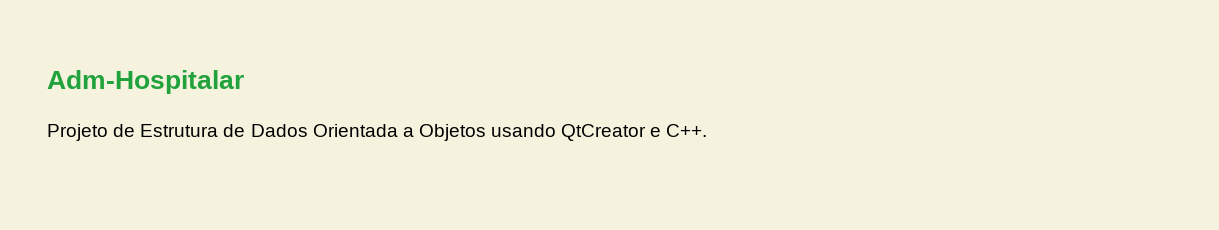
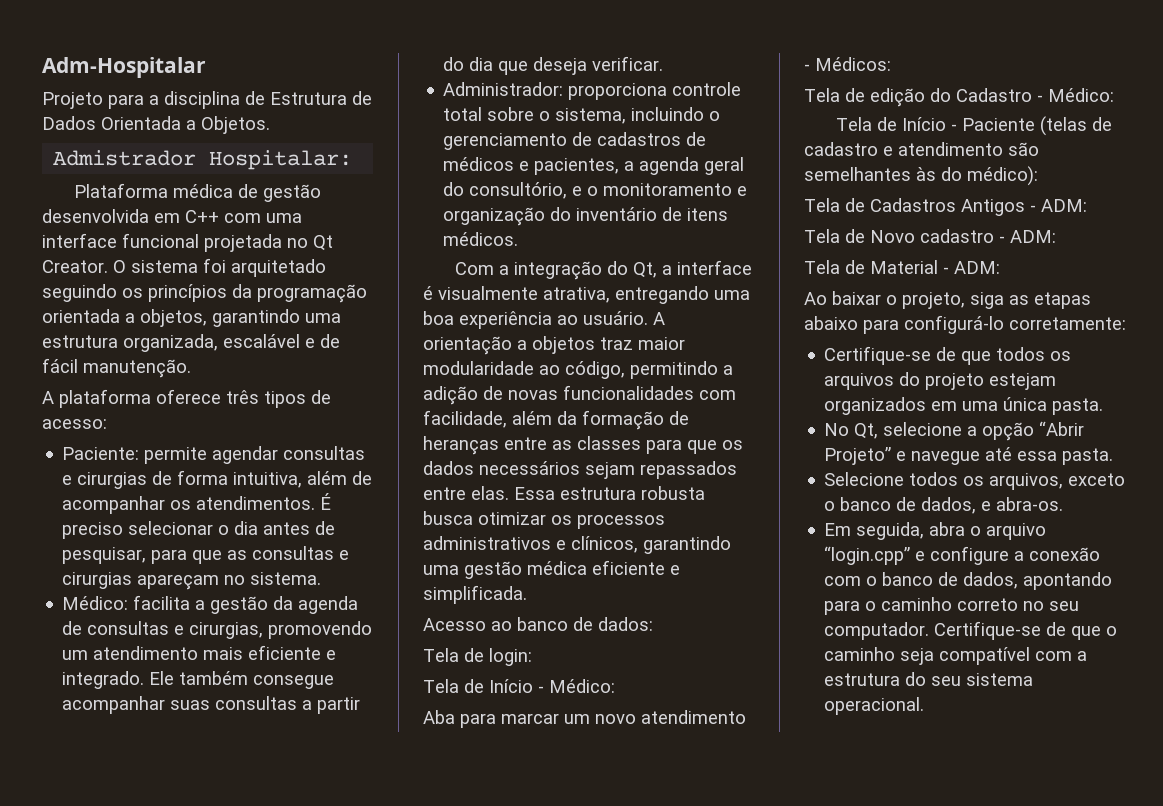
(108, 132) none -> [108,91,240,109] para a disciplina
[418,124,708,141] Objetos usando QtCreator e C++. -> [201,116,270,134] [53,150,353,170] [73,183,321,202] [42,209,302,223] [42,233,333,252] [42,258,326,277] [42,284,367,303] [42,309,341,327] [42,334,340,352] [42,358,191,378] [42,389,331,408] [42,419,107,429] [62,446,366,464] [62,470,373,489] [62,493,332,514] [62,521,336,539] [62,546,350,564] [62,572,322,590] [62,595,359,614] [62,621,373,639] [62,645,337,660] [62,671,335,689] [62,696,361,714] [443,56,664,75] [443,82,742,100] [443,107,721,124] [443,132,707,150] [443,157,745,175] [443,182,748,199] [443,207,729,226] [443,232,519,246] [454,260,752,280] [423,286,750,304] [423,311,665,329] [423,336,685,355] [423,361,733,379] [423,385,736,405] [423,410,689,430] [423,436,743,455] [423,461,737,479] [423,486,705,500] [423,511,665,529] [423,536,731,554] [423,560,680,579] [423,585,527,604] [423,617,653,631] [423,648,532,666] [423,679,615,693] [423,710,746,728] [804,57,891,71] [804,88,1114,107] [835,116,1112,136] [804,142,1039,156] [804,166,1038,186] [804,198,1087,216] [804,229,1056,243] [804,260,1000,274] [804,291,1091,309] [804,315,1126,334] [824,346,1072,365] [824,372,1057,390] [824,397,1104,415] [824,421,1085,441] [824,447,1114,465] [824,472,1126,490] [824,497,1064,514] [824,522,1047,540] [824,546,1101,565] [824,572,1113,590] [824,597,1080,615] [824,621,1118,640] [824,647,1088,665] [824,672,1034,686] [824,697,925,715] Objetos. // Admistrador Hospitalar: // Plataforma médica de gestão desenvolvida em C++ com uma interface funcional projetada no Qt Creator. O sistema foi arquitetado seguindo os princípios da programação orientada a objetos, garantindo uma estrutura organizada, escalável e de fácil manutenção. // A plataforma oferece três tipos de acesso: // Paciente: permite agendar consultas e cirurgias de forma intuitiva, além de acompanhar os atendimentos. É preciso selecionar o dia antes de pesquisar, para que as consultas e cirurgias apareçam no sistema. // Médico: facilita a gestão da agenda de consultas e cirurgias, promovendo um atendimento mais eficiente e integrado. Ele também consegue acompanhar suas consultas a partir do dia que deseja verificar. // Administrador: proporciona controle total sobre o sistema, incluindo o gerenciamento de cadastros de médicos e pacientes, a agenda geral do consultório, e o monitoramento e organização do inventário de itens médicos. // Com a integração do Qt, a interface é visualmente atrativa, entregando uma boa experiência ao usuário. A orientação a objetos traz maior modularidade ao código, permitindo a adição de novas funcionalidades com facilidade, além da formação de heranças entre as classes para que os dados necessários sejam repassados entre elas. Essa estrutura robusta busca otimizar os processos administrativos e clínicos, garantindo uma gestão médica eficiente e simplificada. // Acesso ao banco de dados: // Tela de login: // Tela de Início - Médico: // Aba para marcar um novo atendimento - Médicos: // Tela de edição do Cadastro - Médico: // Tela de Início - Paciente (telas de cadastro e atendimento são semelhantes às do médico): // Tela de Cadastros Antigos - ADM: // Tela de Novo cadastro - ADM: // Tela de Material - ADM: // Ao baixar o projeto, siga as etapas abaixo para configurá-lo corretamente: // Certifique-se de que todos os arquivos do projeto estejam organizados em uma única pasta. // No Qt, selecione a opção “Abrir Projeto” e navegue até essa pasta. // Selecione todos os arquivos, exceto o banco de dados, e abra-os. // Em seguida, abra o arquivo “login.cpp” e configure a conexão com o banco de dados, apontando para o caminho correto no seu computador. Certifique-se de que o caminho seja compatível com a estrutura do seu sistema operacional.

